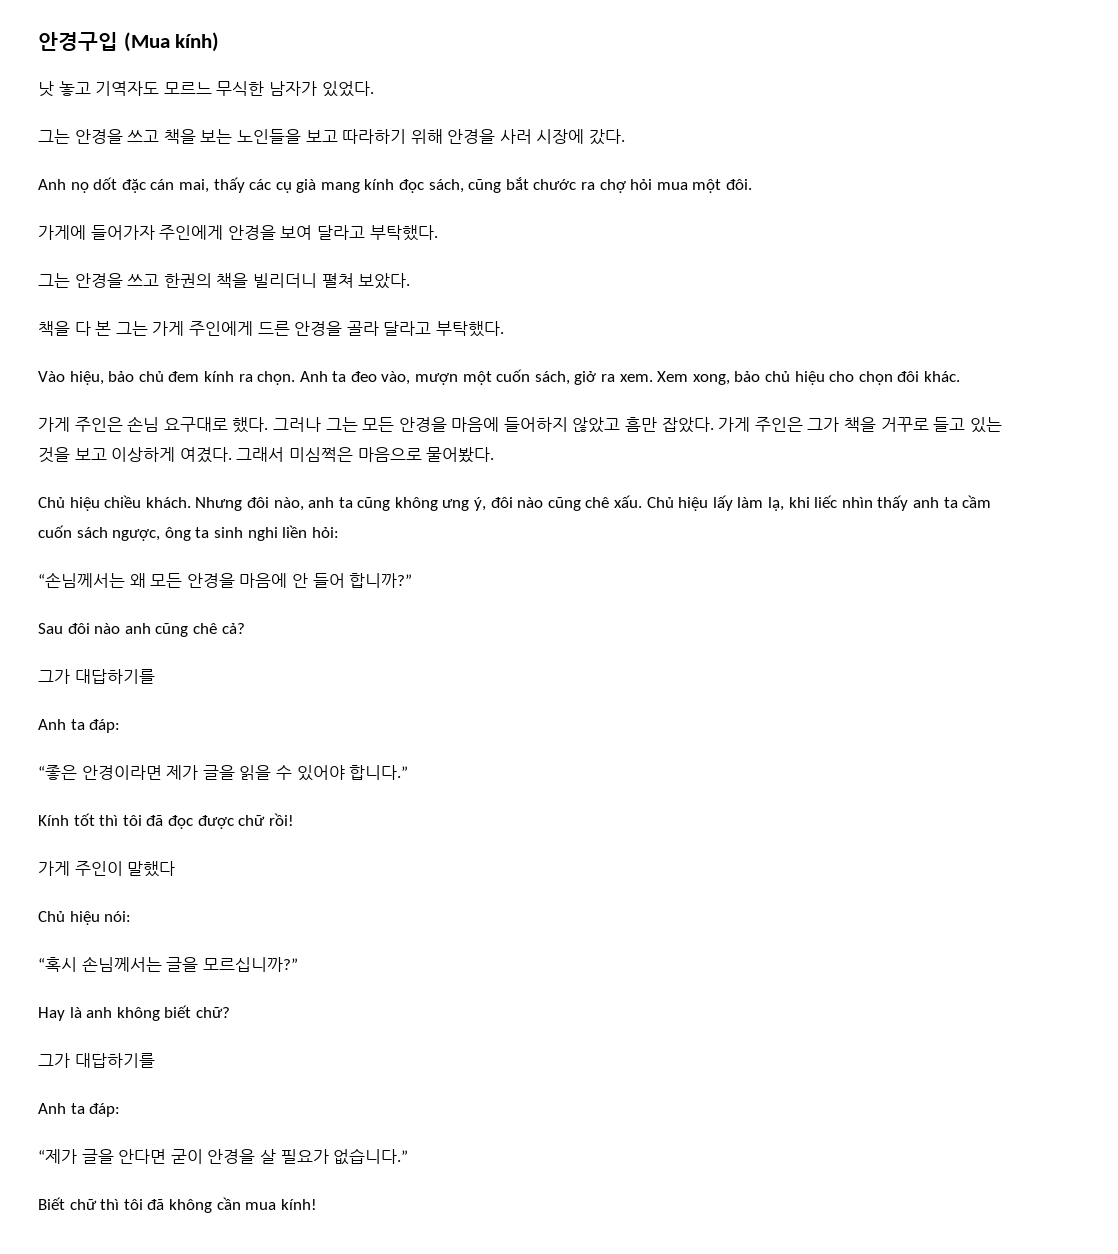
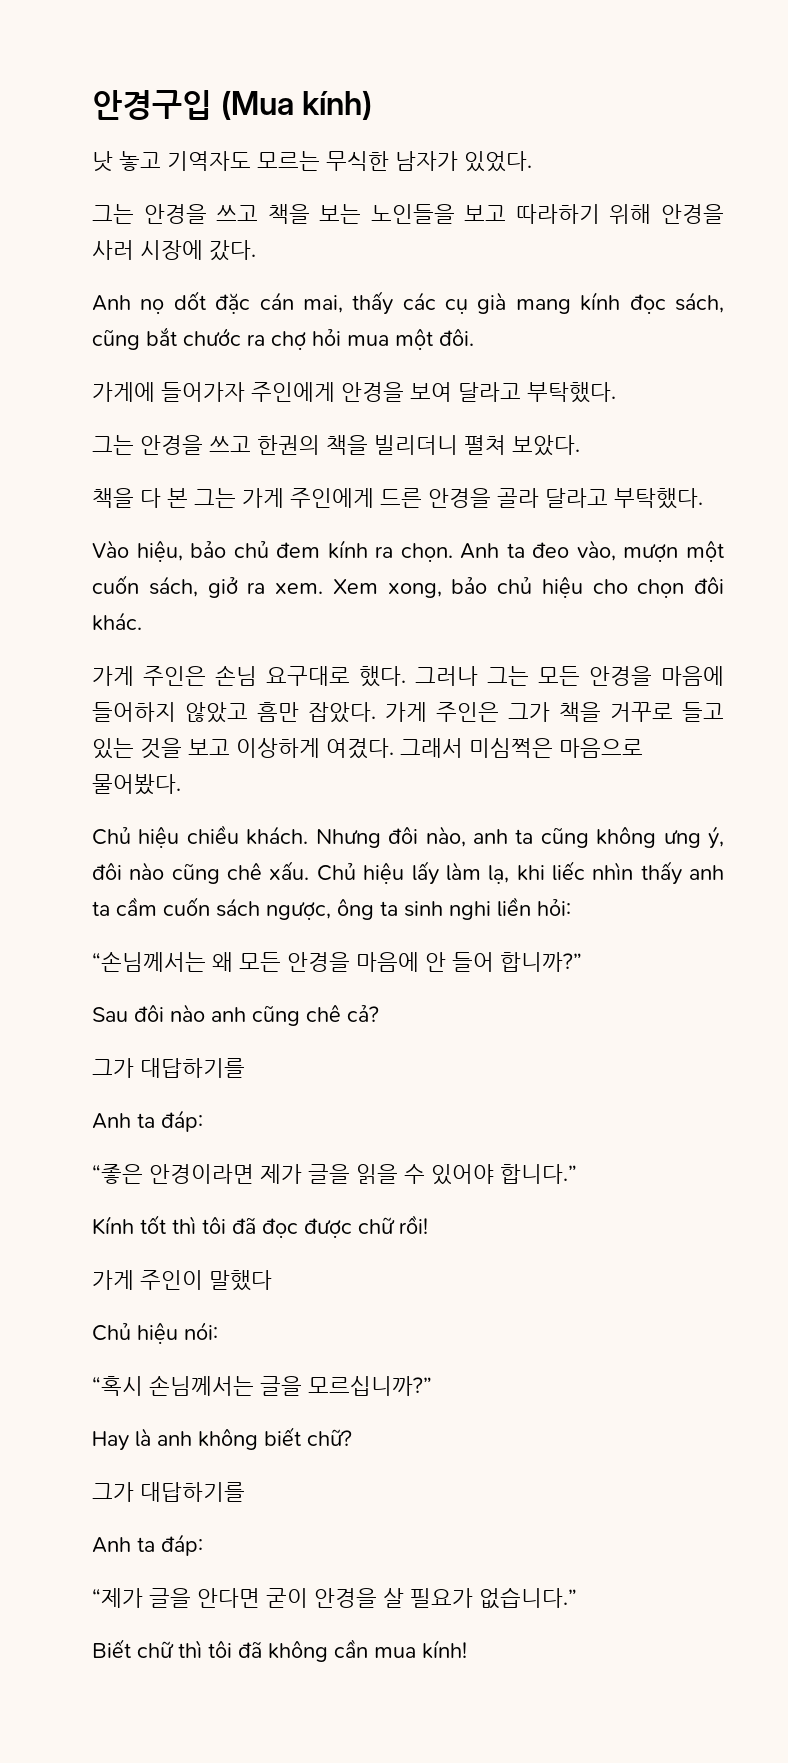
[163,82,212,94] 모르느 -> [257,151,320,171] 모르는

